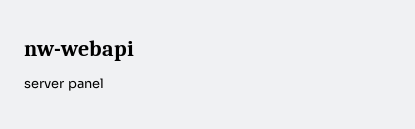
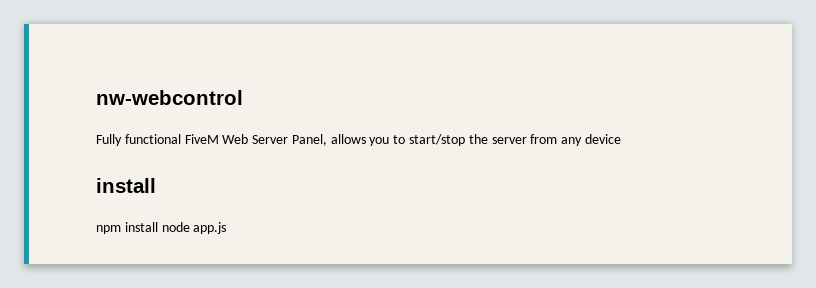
[24,40,134,61] [24,78,104,91] nw-webapi // server panel -> [96,90,243,105] [96,134,621,146] [96,178,156,193] [96,222,227,234] nw-webcontrol // Fully functional FiveM Web Server Panel, allows you to start/stop the server from any device // install // npm install node app.js

